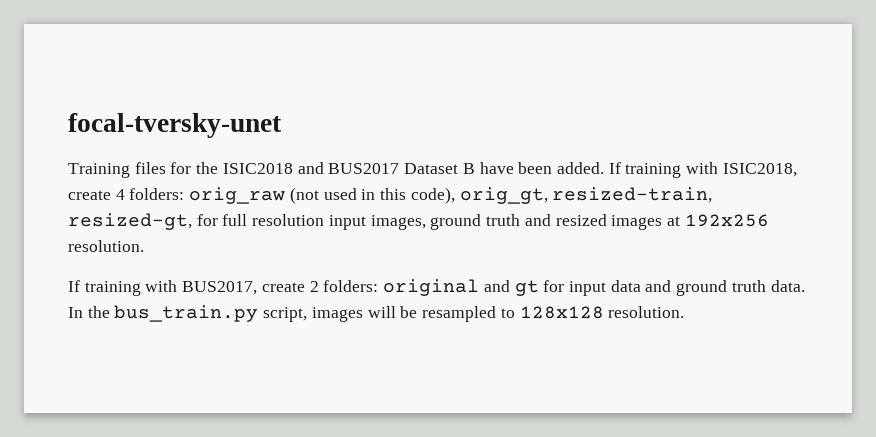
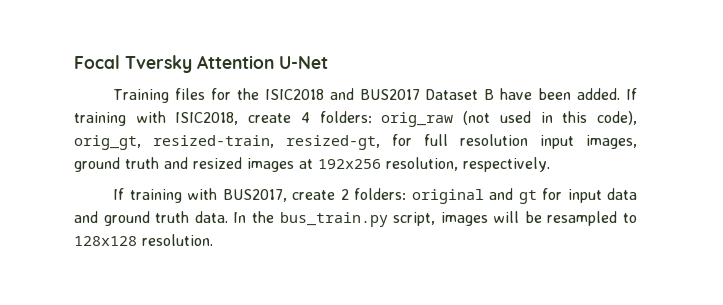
[68,113,282,138] focal-tversky-unet -> [74,55,328,73] Focal Tversky Attention U-Net
[68,240,144,252] resolution. -> [386,157,550,172] resolution, respectively.

